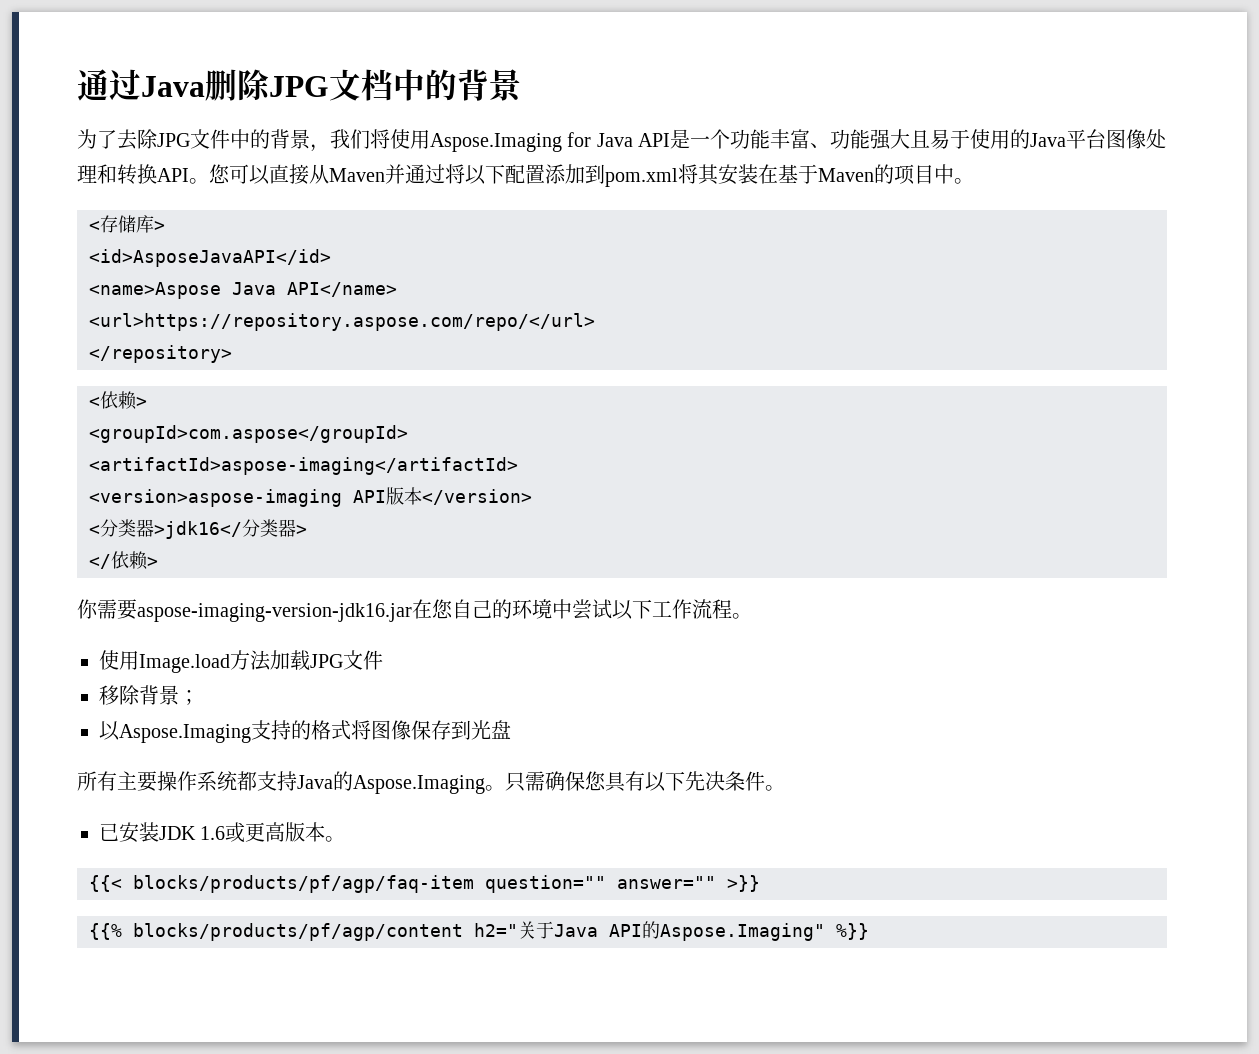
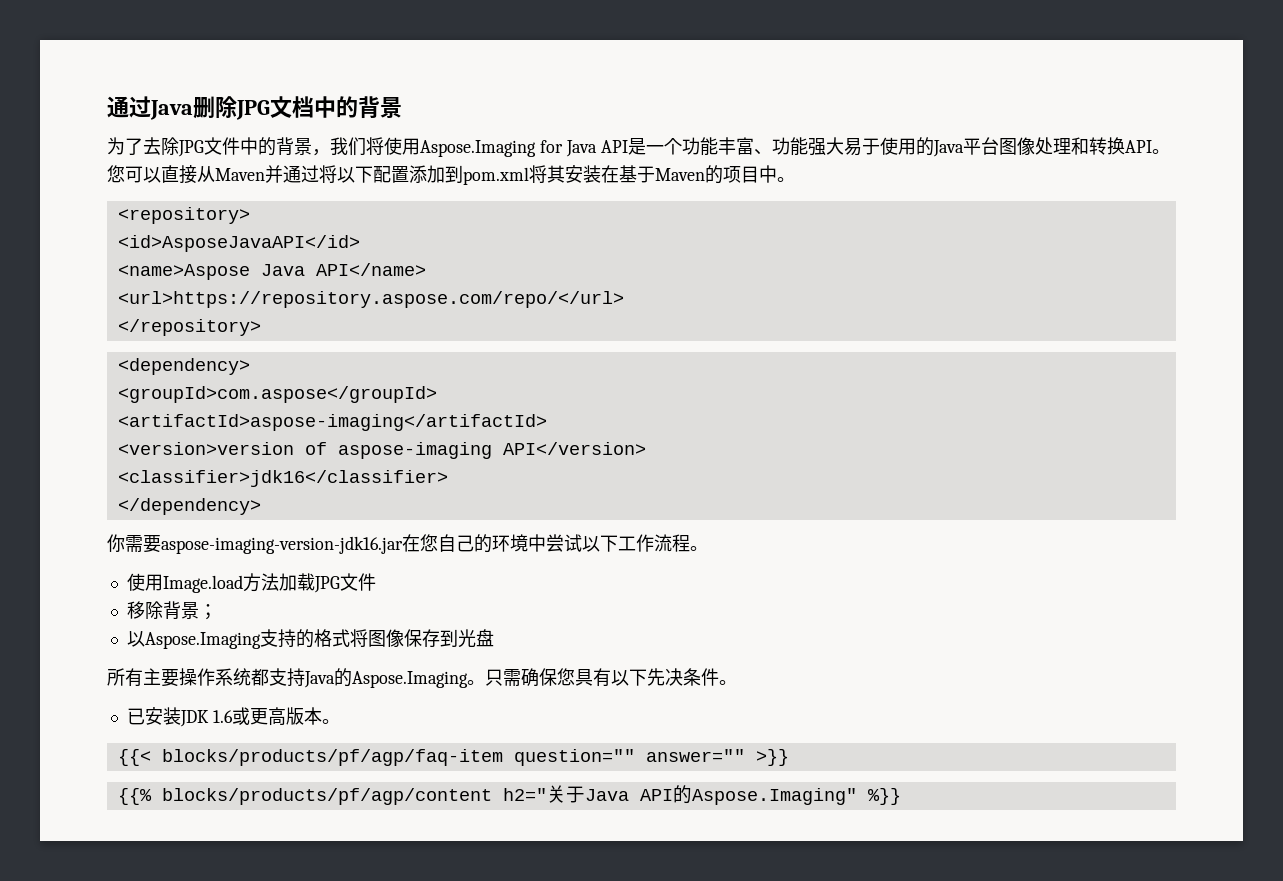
[910,130,931,148] 且 -> (844, 146) none
[89,215,165,233] <存储库> -> [117,207,250,224] <repository>
[89,391,147,410] <依赖> -> [117,358,250,375] <dependency>
[89,487,532,507] [89,519,307,539] [89,551,158,570] <version>aspose-imaging API版本</version> // <分类器>jdk16</分类器> // </依赖> -> [117,442,646,459] [117,470,448,487] [117,498,261,515] <version>version of aspose-imaging API</version> // <classifier>jdk16</classifier> // </dependency>

